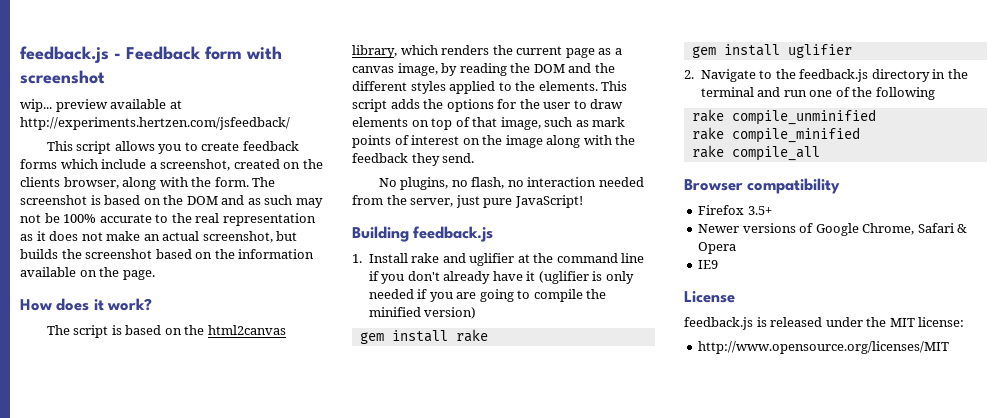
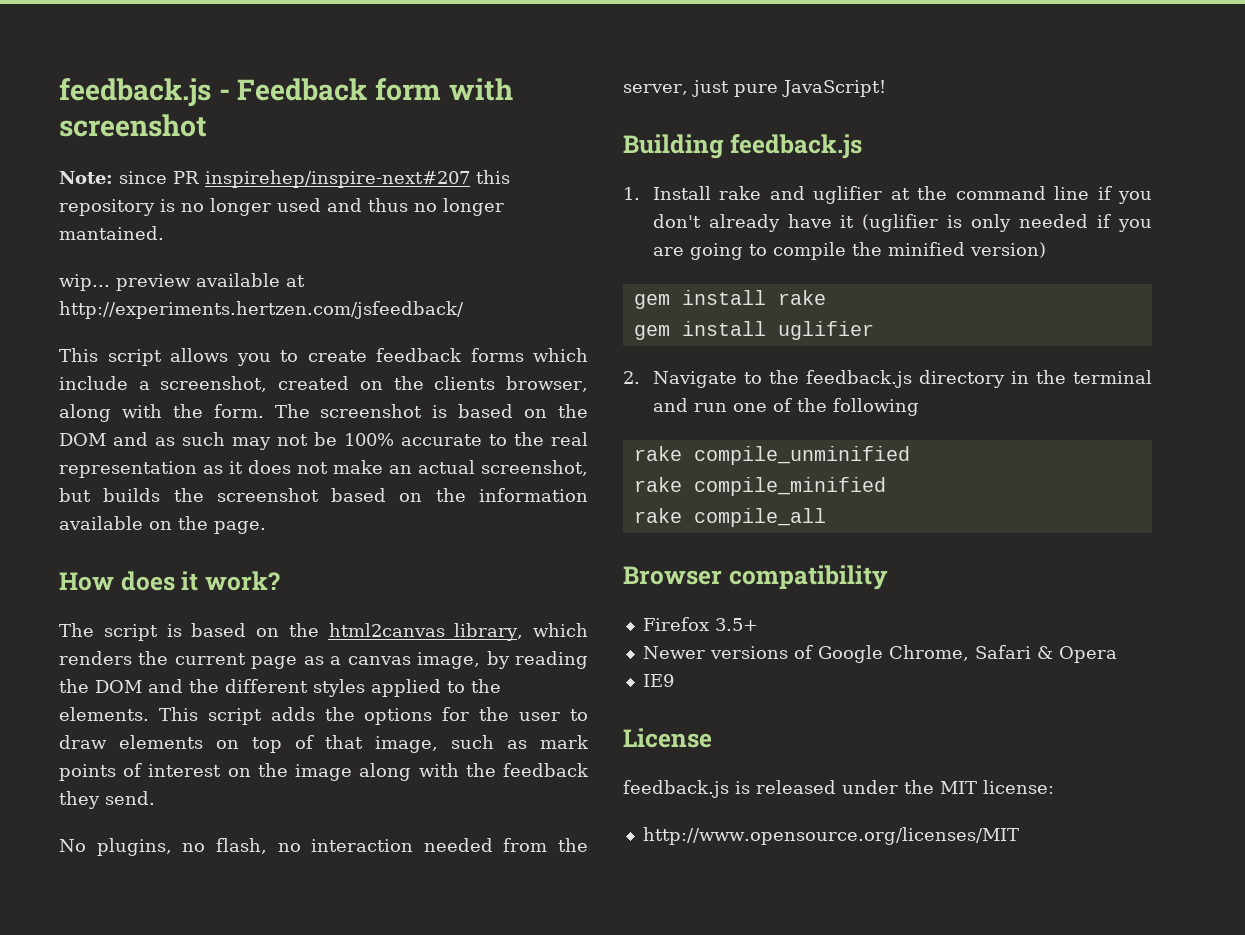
(105, 77) none -> [59,170,510,188] [59,198,504,216] [59,226,164,240] // Note: since PR inspirehep/inspire-next#207 this repository is no longer used and thus no longer mantained.

